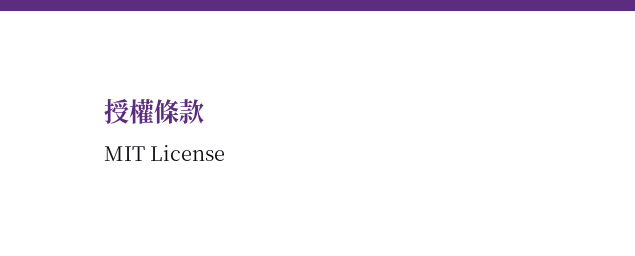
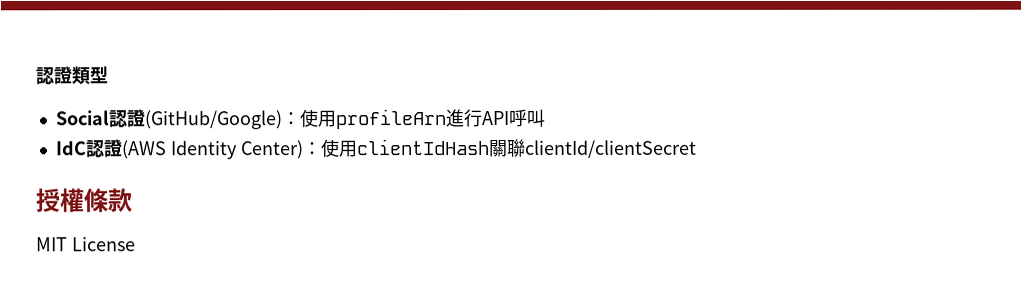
(104, 111) none -> [35,66,108,85] [54,108,545,130] [54,138,697,160] 認證類型 // Social認證(GitHub/Google)：使用profileArn進行API呼叫 // IdC認證(AWS Identity Center)：使用clientIdHash關聯clientId/clientSecret //

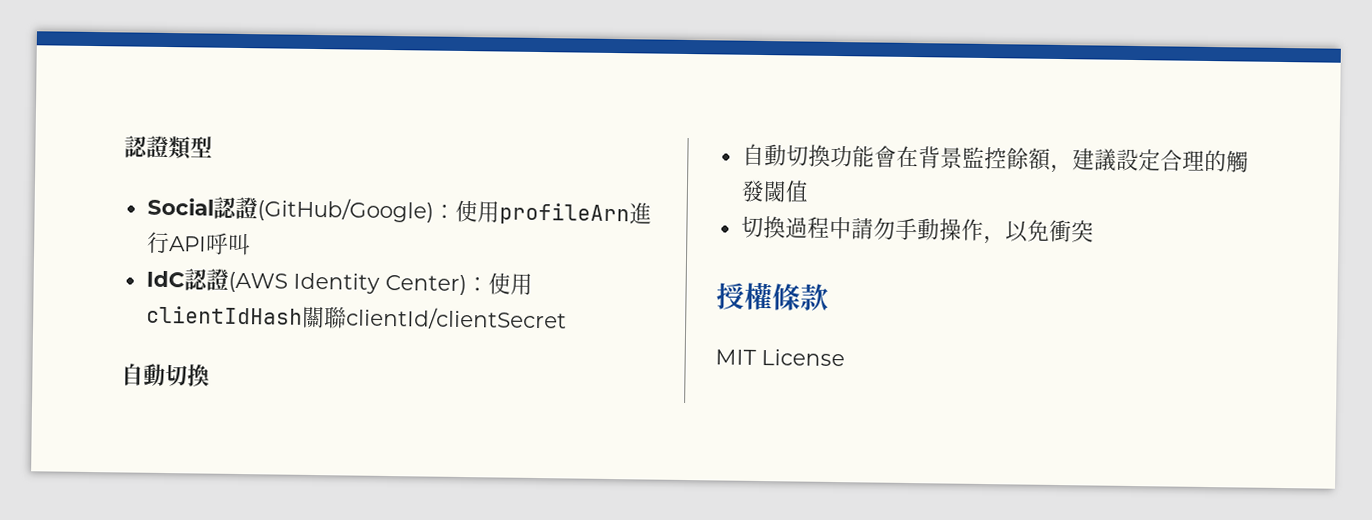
(697, 148) none -> [121,363,210,387] [741,143,1249,174] [740,179,809,203] [740,215,1094,245] // 自動切換 // 自動切換功能會在背景監控餘額，建議設定合理的觸發閾值 // 切換過程中請勿手動操作，以免衝突

